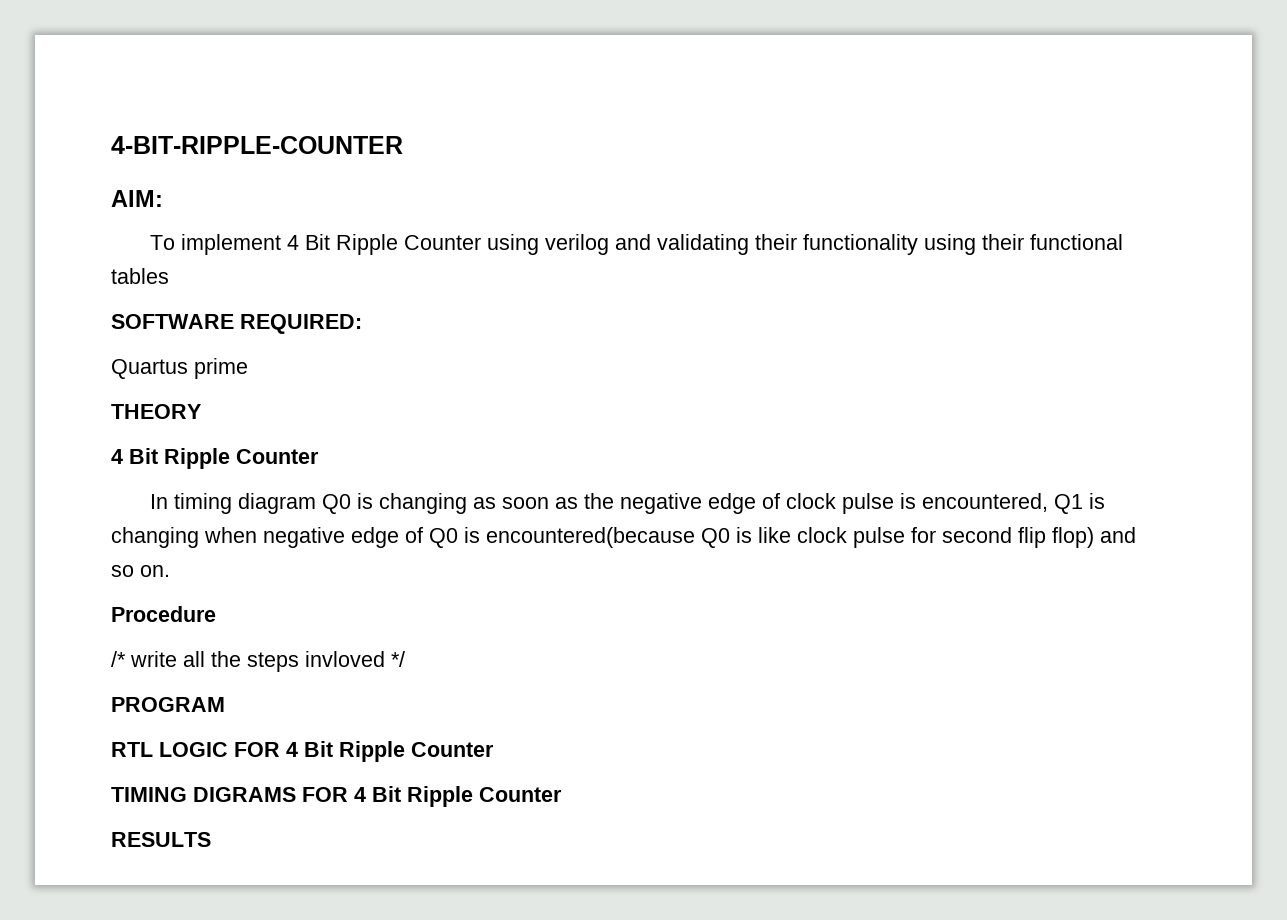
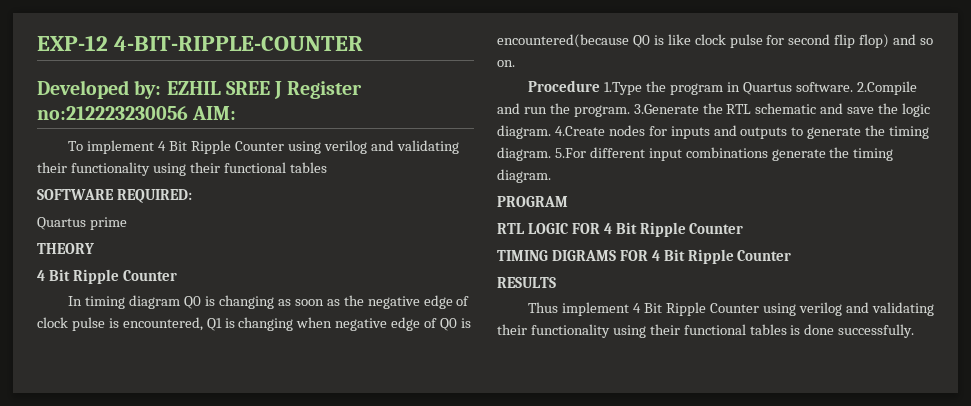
(111, 145) none -> [37,35,108,51] EXP-12
(403, 145) none -> [37,80,363,99] [37,106,188,120] Developed by: EZHIL SREE J Register no:212223230056
[111,651,405,672] // /* write all the steps invloved */ -> [604,81,917,95] [497,103,931,117] [497,125,930,139] [497,147,894,161] [497,169,551,183] 1.Type the program in Quartus software. 2.Compile and run the program. 3.Generate the RTL schematic and save the logic diagram. 4.Create nodes for inputs and outputs to generate the timing diagram. 5.For different input combinations generate the timing diagram.
(211, 839) none -> [528,302,934,316] [497,324,915,338] // Thus implement 4 Bit Ripple Counter using verilog and validating their functionality using their functional tables is done successfully.

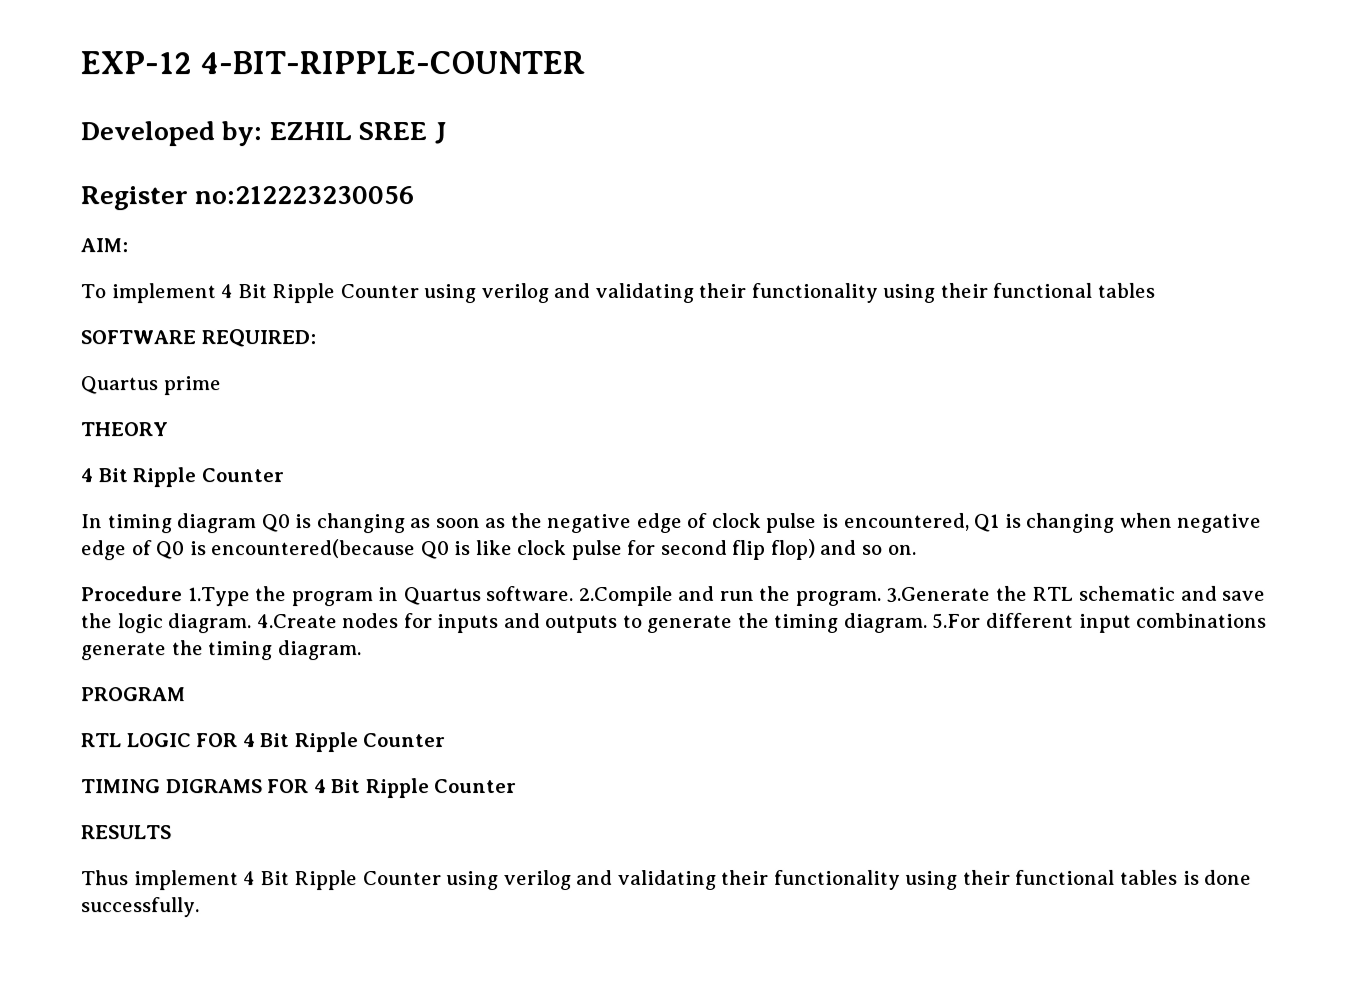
(283, 90) none -> (447, 133) //
(188, 113) none -> (415, 195) //

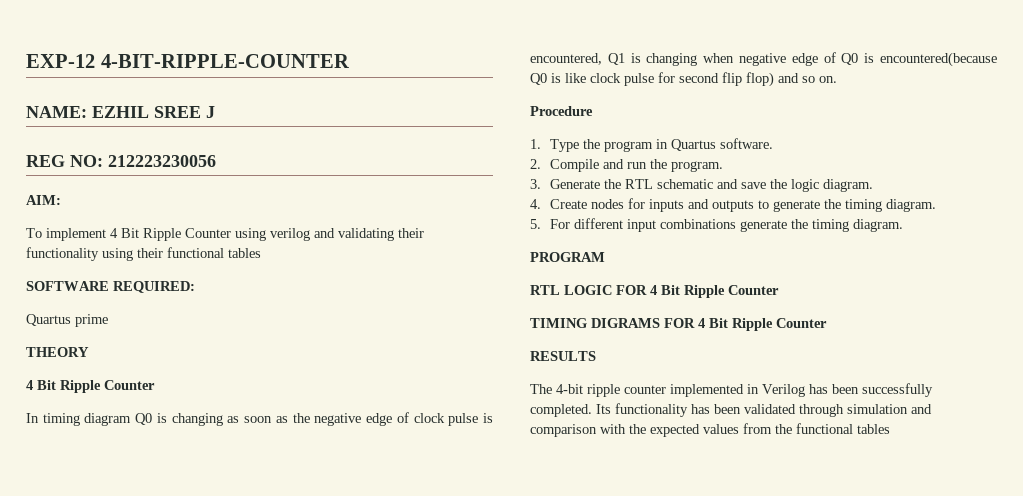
[80,121,263,147] Developed by: -> [26,106,87,118] NAME:
[80,185,415,211] Register no:212223230056 -> [26,155,216,167] REG NO: 212223230056
[187,587,251,607] 1.Type -> [530,139,580,152] // 1. Type
[578,586,674,607] 2.Compile -> [530,159,600,172] // 2. Compile
[886,586,992,603] 3.Generate -> [530,179,601,189] // 3. Generate
[256,614,338,629] 4.Create -> [530,199,588,209] // 4. Create
[932,612,982,629] 5.For -> [530,219,571,229] // 5. For
[81,869,1253,891] [81,897,200,918] Thus implement 4 Bit Ripple Counter using verilog and validating their functionality using their functional tables is done successfully. -> [530,383,933,397] [530,403,932,417] [530,423,890,437] The 4-bit ripple counter implemented in Verilog has been successfully completed. Its functionality has been validated through simulation and comparison with the expected values from the functional tables

